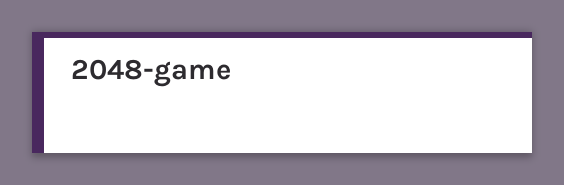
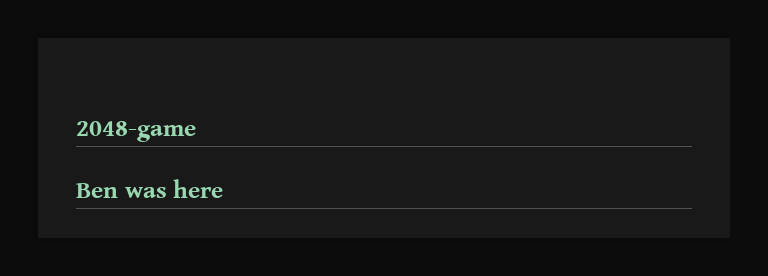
(231, 73) none -> [76,179,224,198] // Ben was here

